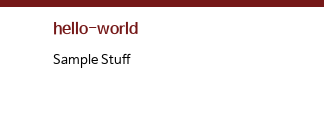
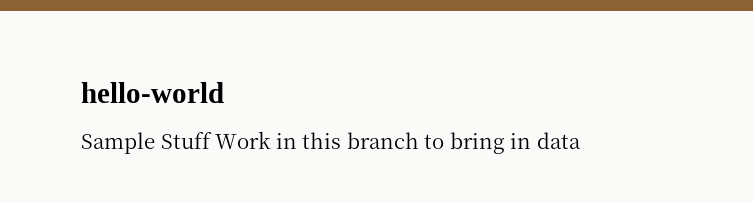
(132, 59) none -> [215,131,581,154] Work in this branch to bring in data

